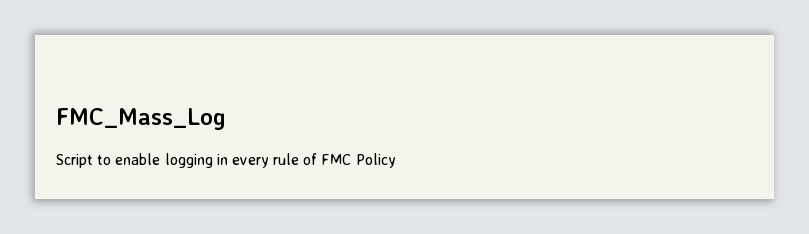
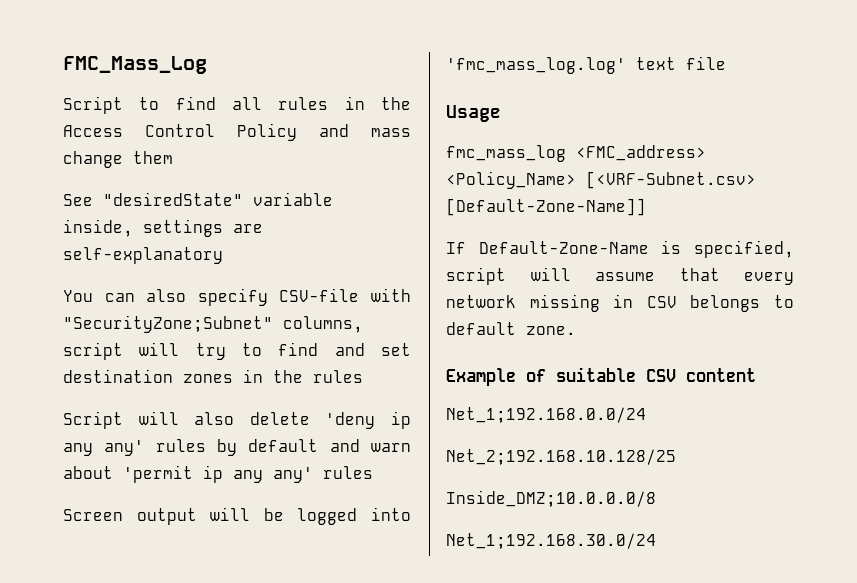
[115,153,396,168] enable logging in every rule of FMC Policy -> [175,96,411,110] [63,123,411,141] [63,151,173,168] [63,192,333,206] [63,219,263,237] [63,247,223,264] [63,288,411,306] [63,315,363,333] [63,342,411,360] [63,369,363,383] [63,411,411,429] [63,439,411,456] [63,465,373,483] [63,507,411,525] [446,56,726,74] [446,105,501,122] [446,145,706,162] [446,171,756,189] [446,198,646,216] [446,240,794,258] [446,267,794,285] [446,294,794,312] [446,322,576,335] [446,367,756,386] [446,407,646,423] [446,449,676,465] [446,490,656,507] [446,533,656,549] find all rules in the Access Control Policy and mass change them // See "desiredState" variable inside, settings are self-explanatory // You can also specify CSV-file with "SecurityZone;Subnet" columns, script will try to find and set destination zones in the rules // Script will also delete 'deny ip any any' rules by default and warn about 'permit ip any any' rules // Screen output will be logged into 'fmc_mass_log.log' text file // Usage // fmc_mass_log <FMC_address> <Policy_Name> [<VRF-Subnet.csv> [Default-Zone-Name]] // If Default-Zone-Name is specified, script will assume that every network missing in CSV belongs to default zone. // Example of suitable CSV content // Net_1;192.168.0.0/24 // Net_2;192.168.10.128/25 // Inside_DMZ;10.0.0.0/8 // Net_1;192.168.30.0/24

